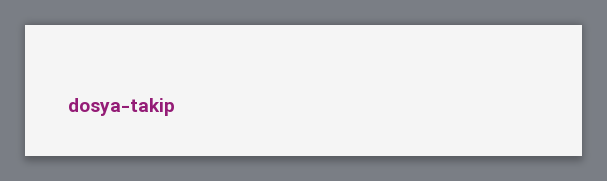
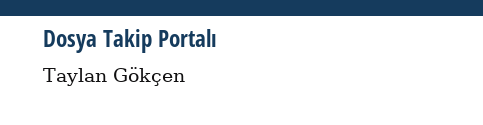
[68,98,175,116] dosya-takip -> [43,29,218,53] [43,67,185,86] Dosya Takip Portalı // Taylan Gökçen

